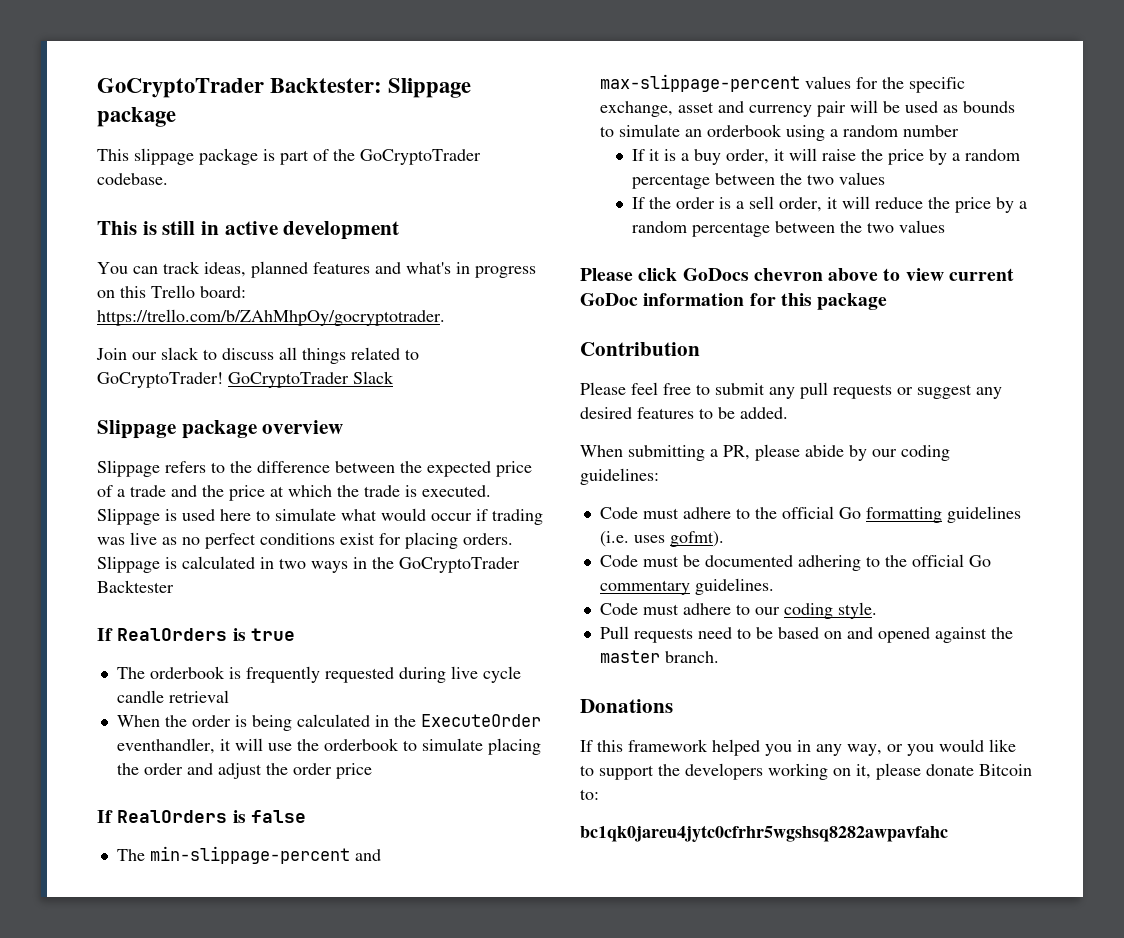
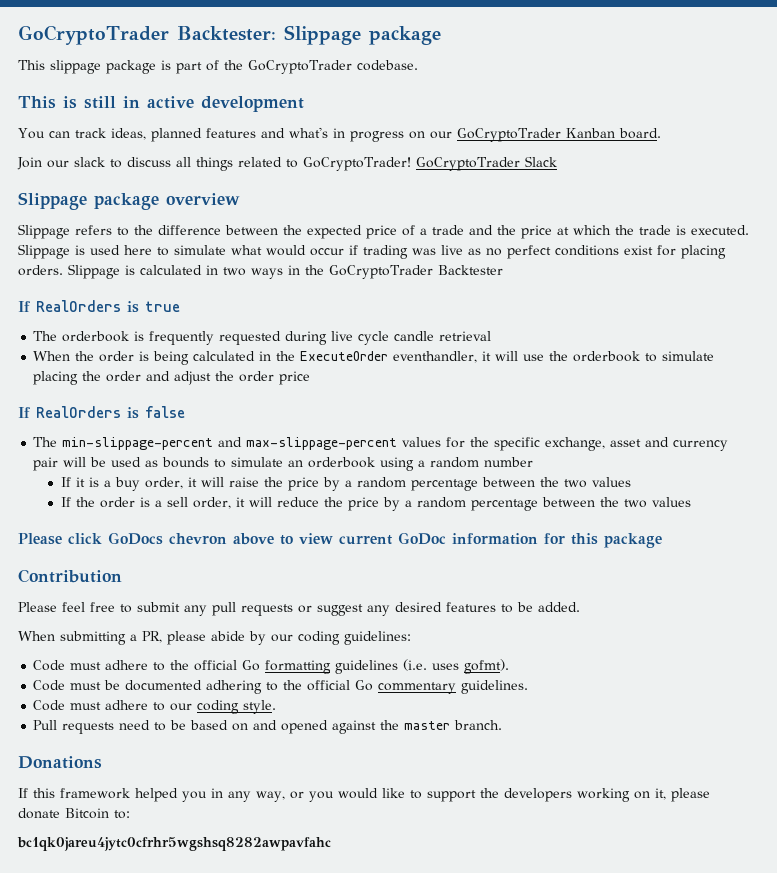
[120,285,246,298] [97,309,445,326] this Trello board: https://trello.com/b/ZAhMhpOy/gocryptotrader. -> [429,128,661,142] our GoCryptoTrader Kanban board.

